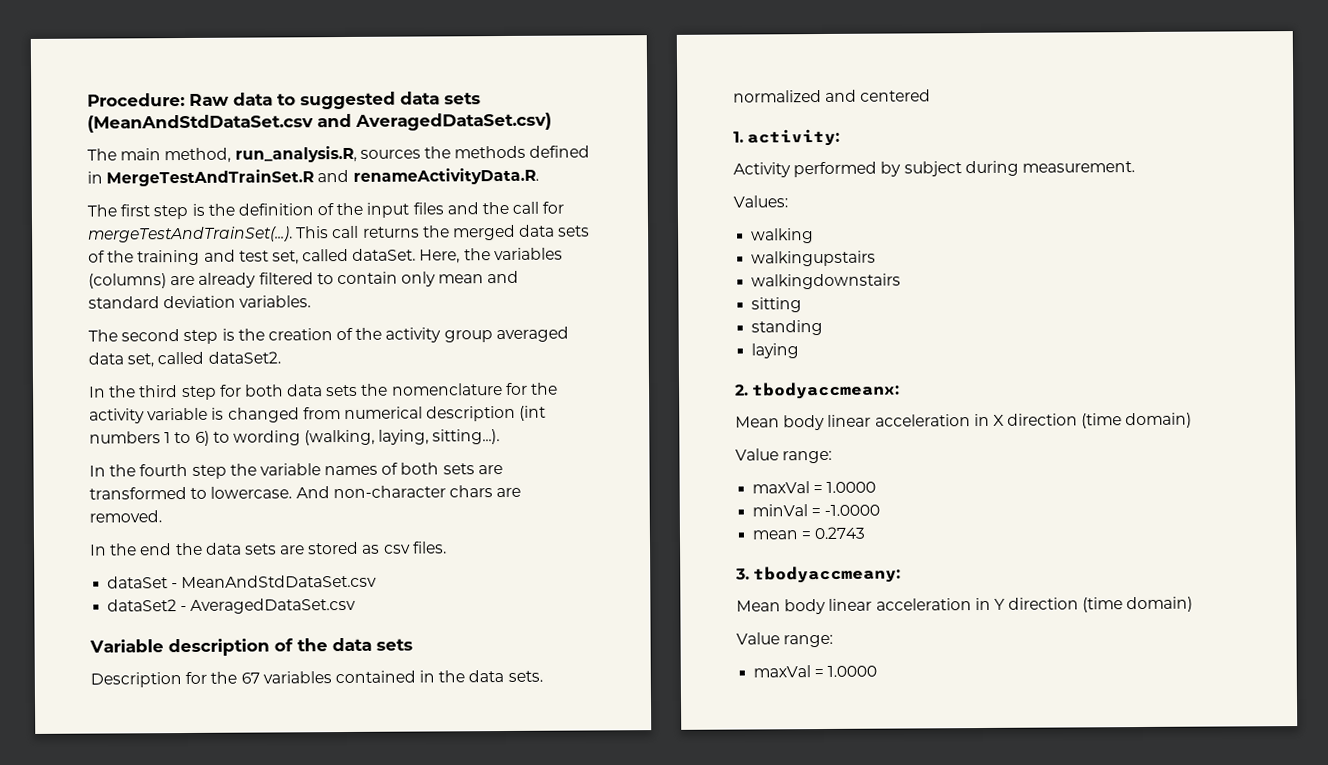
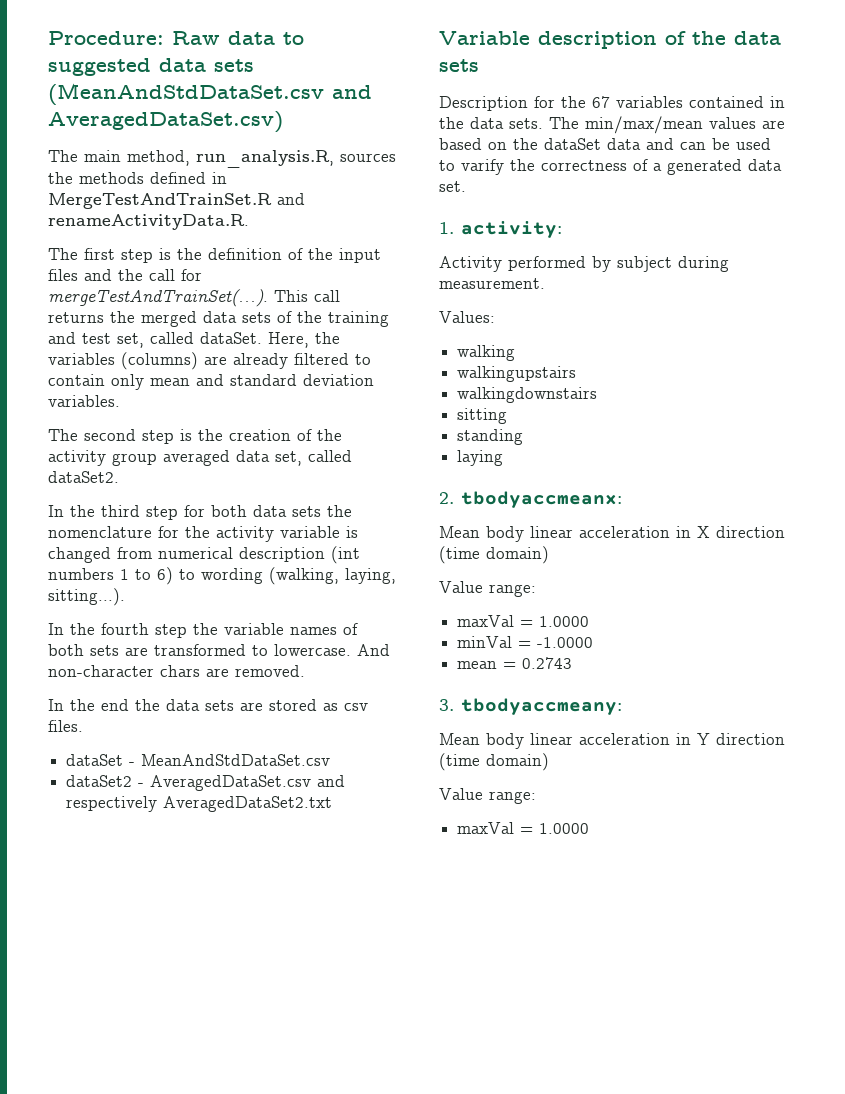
(357, 605) none -> [317,775,346,787] [66,796,333,812] and respectively AveragedDataSet2.txt
[733,89,932,103] normalized and centered -> [549,116,785,134] [439,138,771,150] [439,159,782,175] [439,181,466,192] The min/max/mean values are based on the dataSet data and can be used to varify the correctness of a generated data set.

